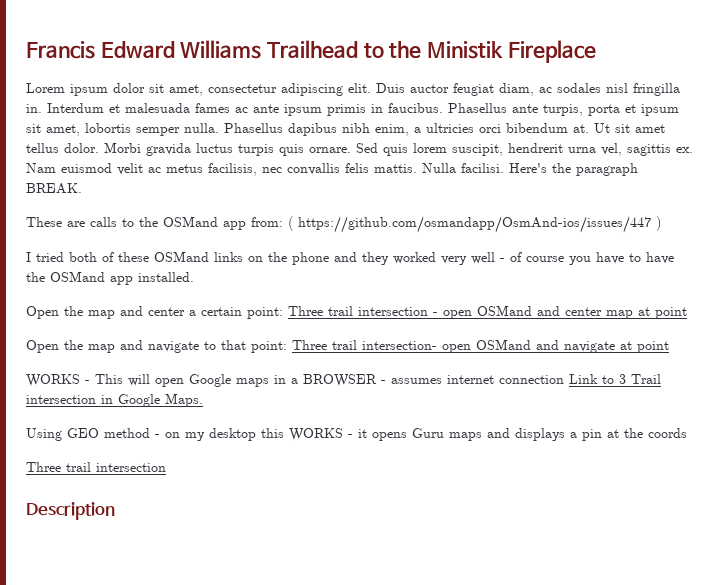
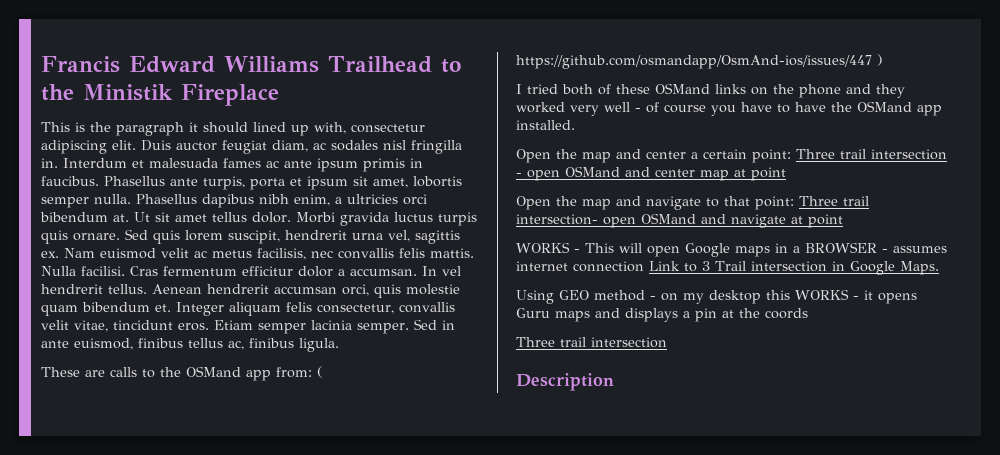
[26,83,203,96] Lorem ipsum dolor sit amet, -> [41,122,346,136] This is the paragraph it should lined up with,
[509,163,638,176] [26,183,82,194] Here's the paragraph BREAK. -> [130,266,461,277] [41,284,460,298] [41,302,455,316] [41,319,455,334] [41,338,339,352] Cras fermentum efficitur dolor a accumsan. In vel hendrerit tellus. Aenean hendrerit accumsan orci, quis molestie quam bibendum et. Integer aliquam felis consectetur, convallis velit vitae, tincidunt eros. Etiam semper lacinia semper. Sed in ante euismod, finibus tellus ac, finibus ligula.

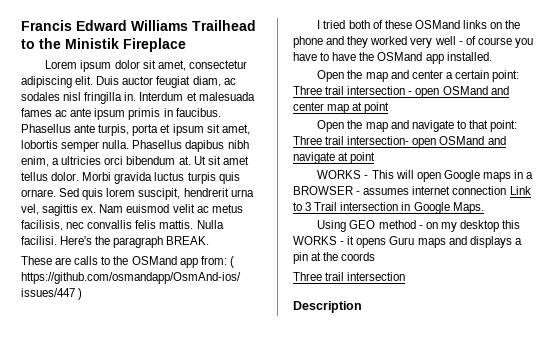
[41,122,346,136] This is the paragraph it should lined up with, -> [45,60,186,72] Lorem ipsum dolor sit amet,
[130,266,461,277] [41,284,460,298] [41,302,455,316] [41,319,455,334] [41,338,339,352] Cras fermentum efficitur dolor a accumsan. In vel hendrerit tellus. Aenean hendrerit accumsan orci, quis molestie quam bibendum et. Integer aliquam felis consectetur, convallis velit vitae, tincidunt eros. Etiam semper lacinia semper. Sed in ante euismod, finibus tellus ac, finibus ligula. -> [60,236,210,248] Here's the paragraph BREAK.

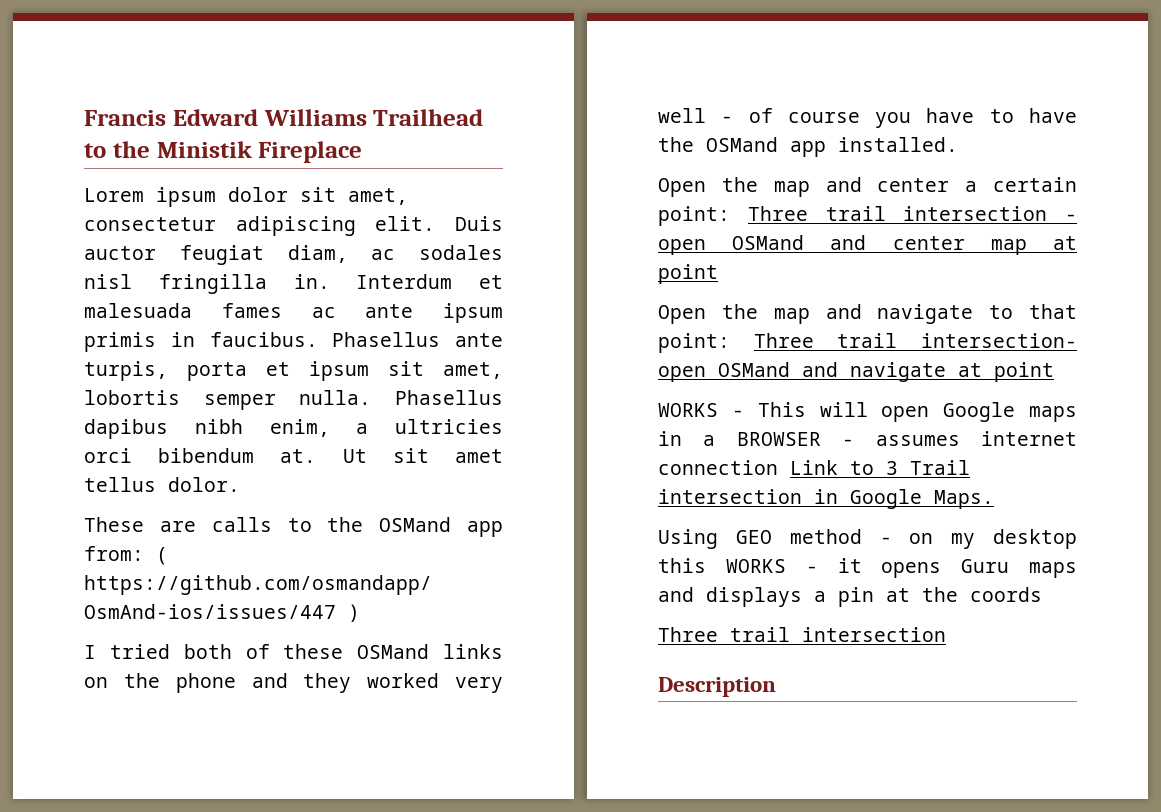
[82,172,240,184] [21,188,254,200] [21,204,243,216] [21,220,224,231] [21,236,210,248] Morbi gravida luctus turpis quis ornare. Sed quis lorem suscipit, hendrerit urna vel, sagittis ex. Nam euismod velit ac metus facilisis, nec convallis felis mattis. Nulla facilisi. Here's the paragraph BREAK. -> (240, 484) none

